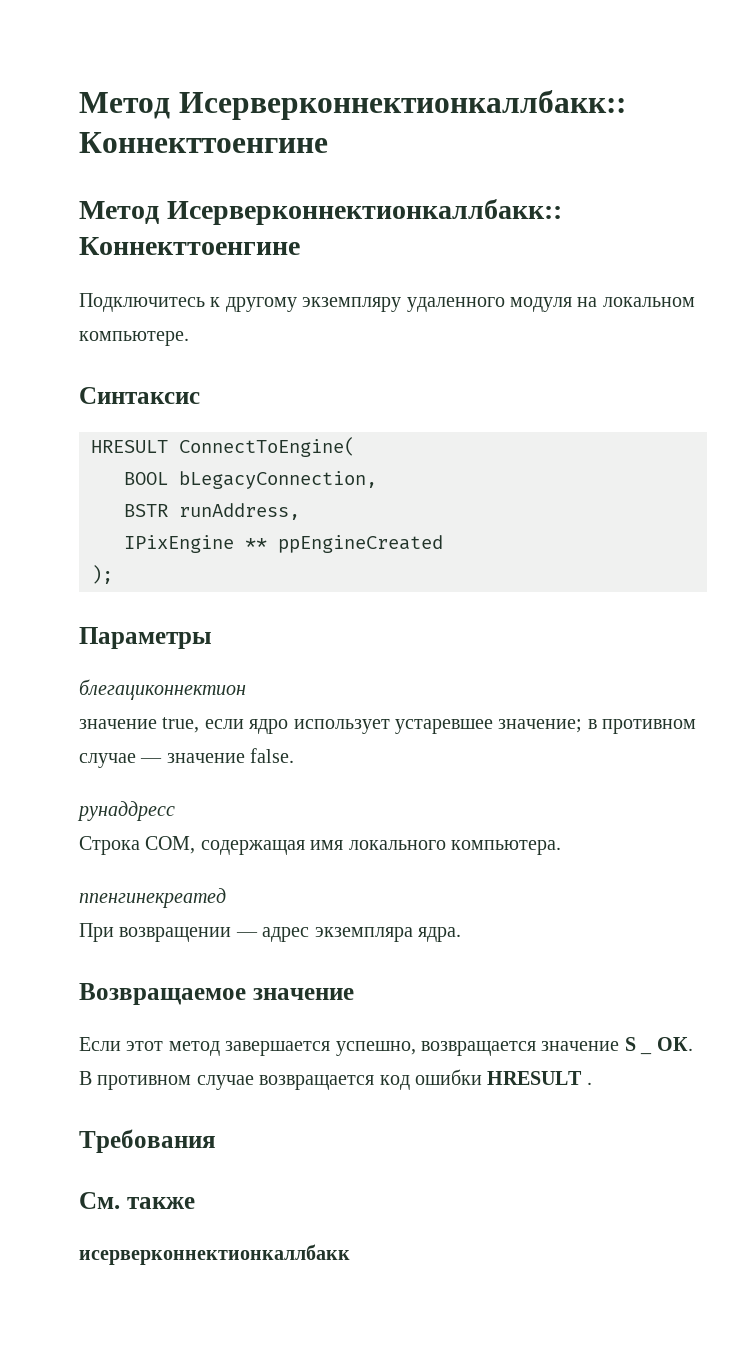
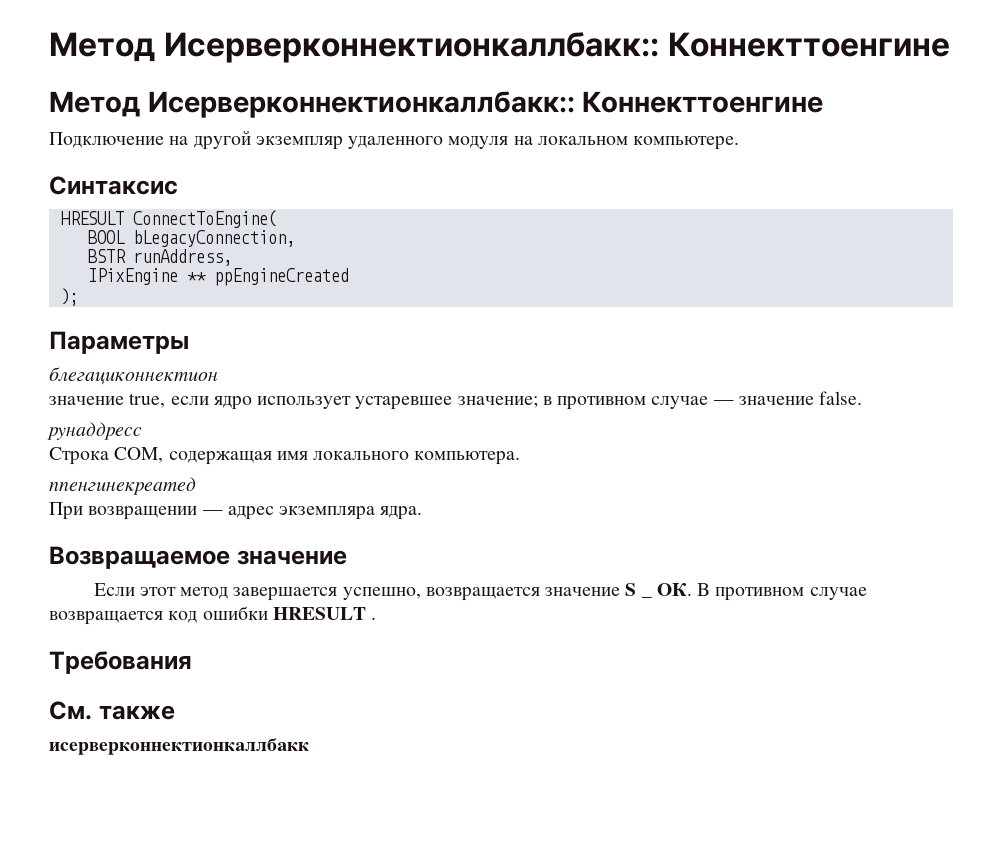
[79,293,402,312] Подключитесь к другому экземпляру -> [49,130,343,150] Подключение на другой экземпляр

